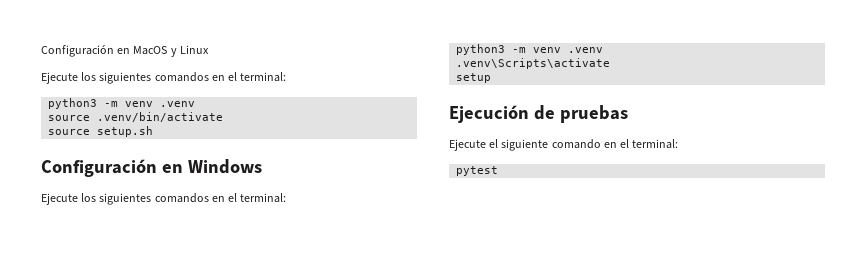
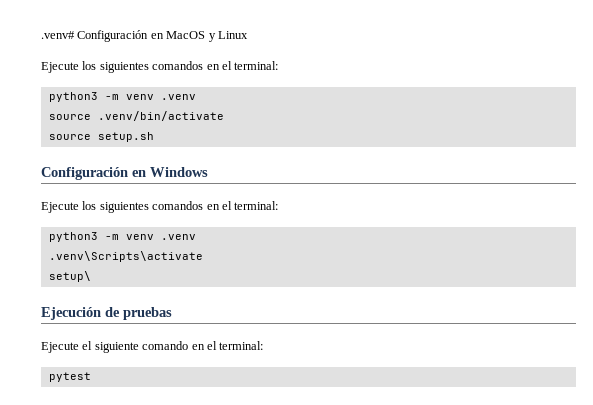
(41, 51) none -> [41,31,75,39] .venv#
[456,73,492,83] setup -> [48,271,91,282] setup\

